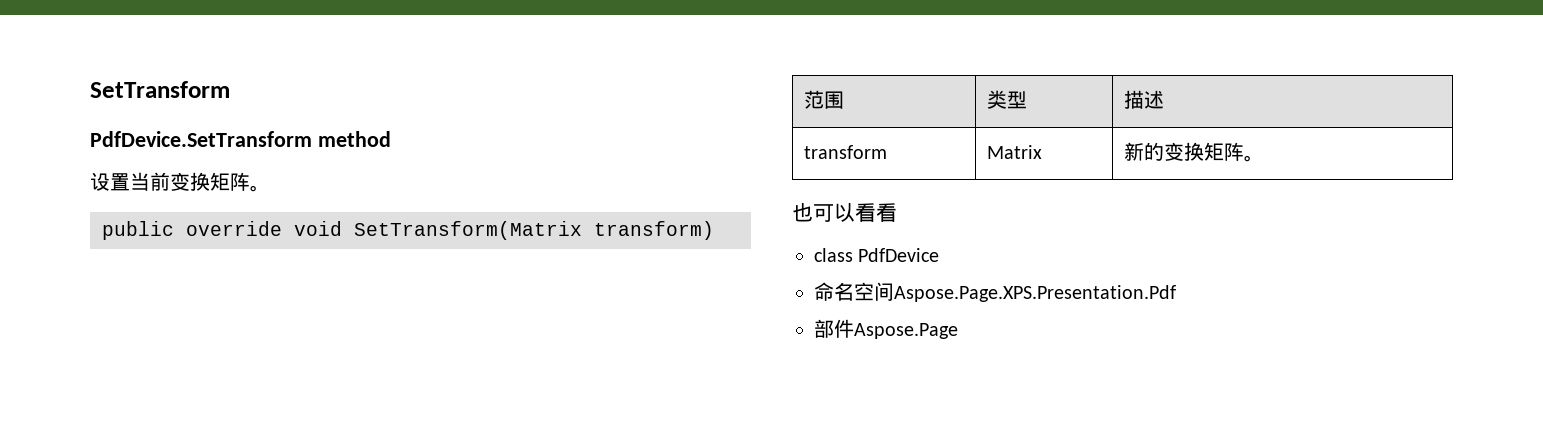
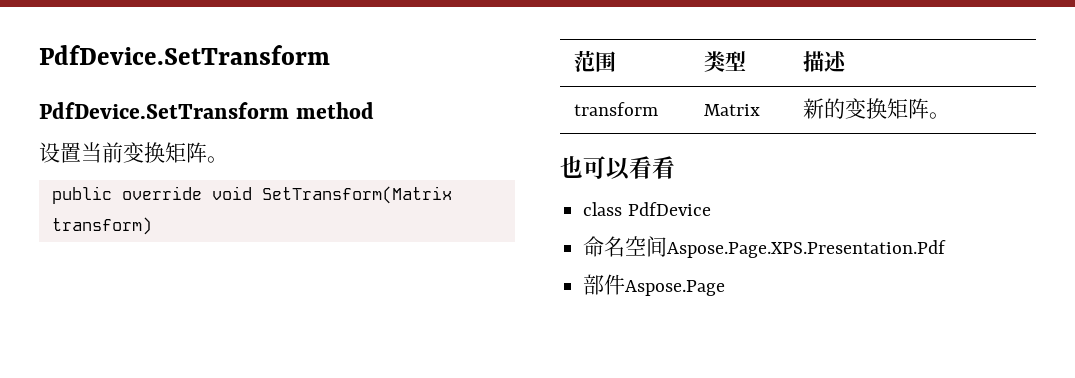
[90,81,230,98] SetTransform -> [39,45,330,65] PdfDevice.SetTransform

